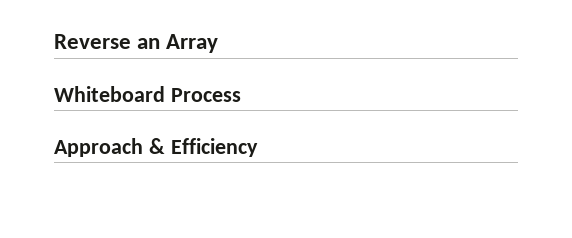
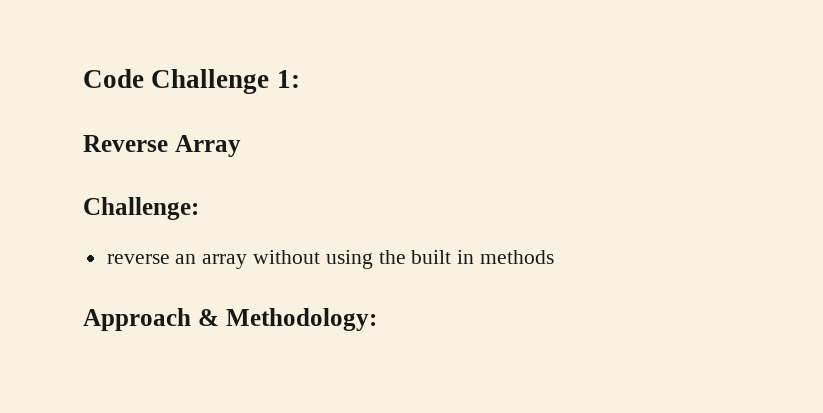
[54,34,219,53] [54,86,241,102] Reverse an Array // Whiteboard Process -> [83,69,300,94] [83,135,241,157] [83,197,199,220] [106,250,555,269] Code Challenge 1: // Reverse Array // Challenge: // reverse an array without using the built in methods
[170,138,258,157] Efficiency -> [225,308,377,331] Methodology:

